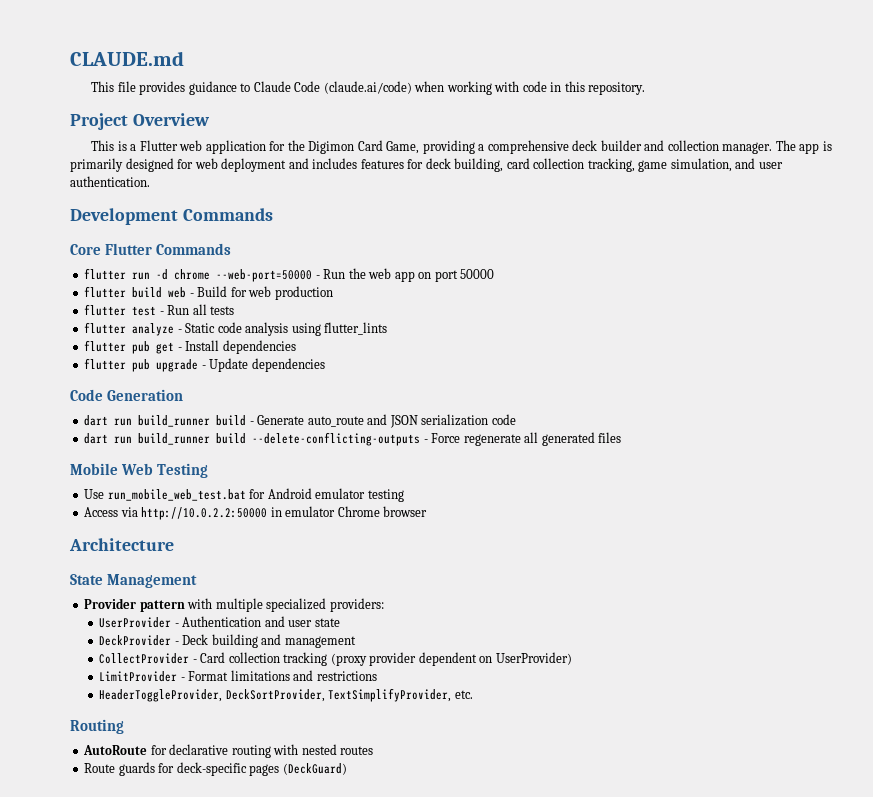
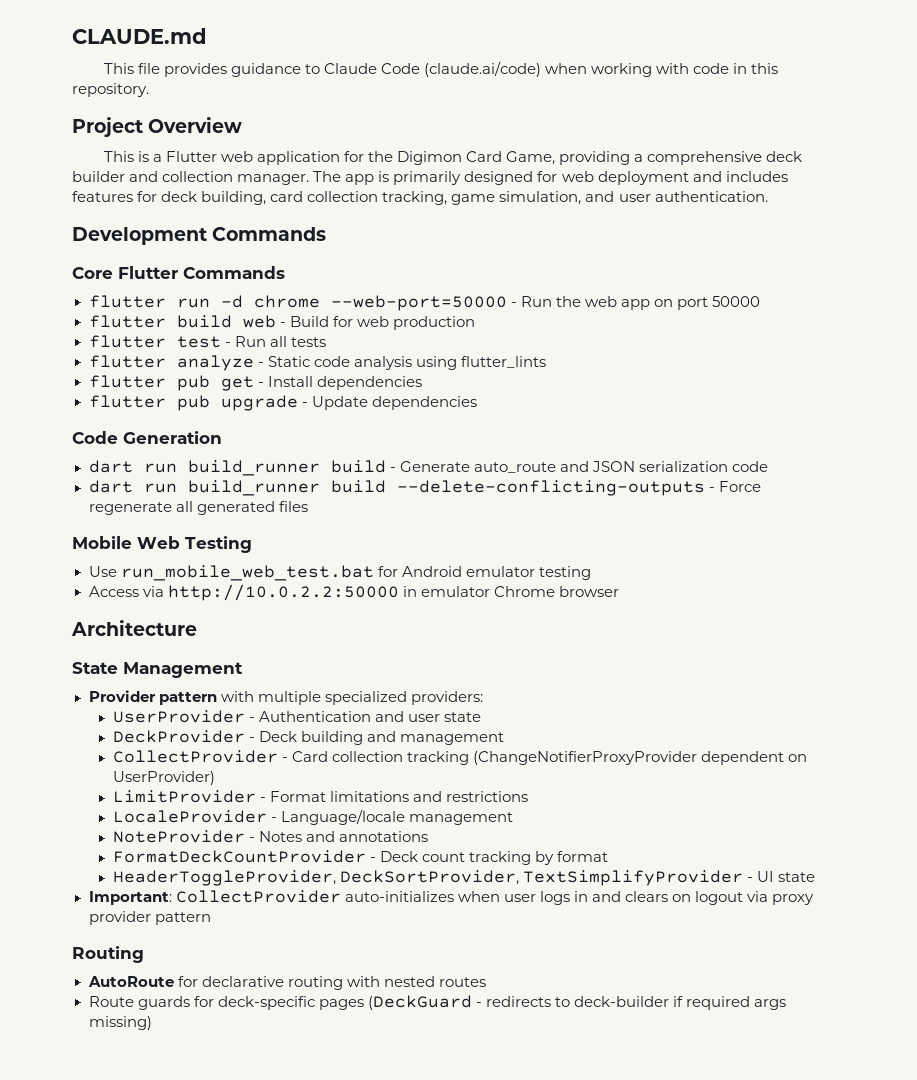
[330,652,417,666] (proxy provider -> [473,751,698,765] (ChangeNotifierProxyProvider
[99,688,473,702] HeaderToggleProvider, DeckSortProvider, TextSimplifyProvider, etc. -> [112,809,514,825] [112,830,429,843] [112,850,609,865] [112,870,816,886] [88,890,815,905] [88,911,211,925] LocaleProvider - Language/locale management // NoteProvider - Notes and annotations // FormatDeckCountProvider - Deck count tracking by format // HeaderToggleProvider, DeckSortProvider, TextSimplifyProvider - UI state // Important: CollectProvider auto-initializes when user logs in and clears on logout via proxy provider pattern
[282,763,347,775] (DeckGuard) -> [367,995,787,1010] [88,1016,152,1030] (DeckGuard - redirects to deck-builder if required args missing)

